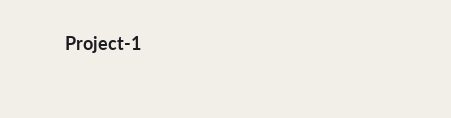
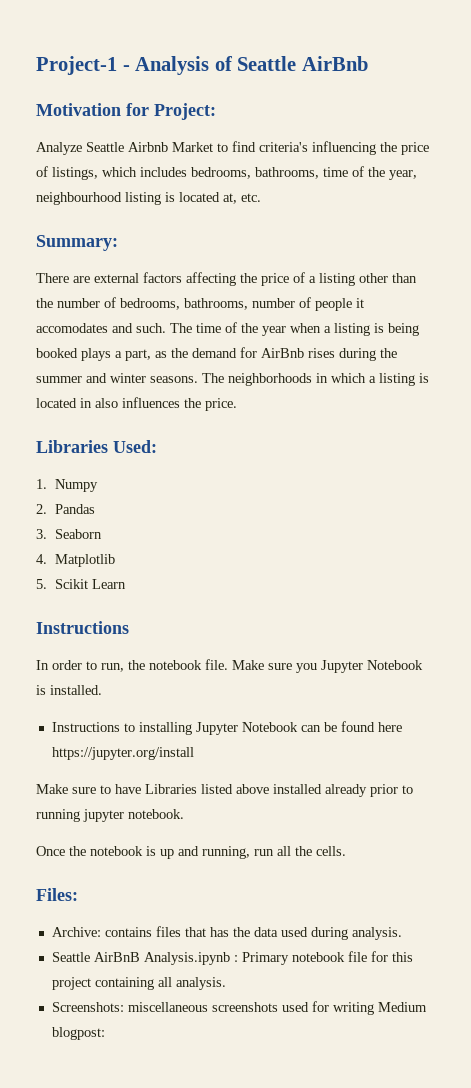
(141, 44) none -> [122,56,368,75] [36,103,216,120] [36,141,429,155] [36,166,417,180] [36,192,261,205] [36,235,118,251] [36,272,417,286] [36,297,364,311] [36,322,419,336] [36,347,397,361] [36,373,429,386] [36,397,237,411] [36,440,157,453] [36,479,98,492] [36,504,95,514] [36,529,102,539] [36,554,115,567] [36,579,126,589] [36,621,129,634] [36,659,423,673] [36,685,102,695] [51,721,402,735] [51,747,194,760] [36,784,413,797] [36,809,184,822] [36,846,346,859] [36,888,78,901] [51,926,402,940] [51,951,413,965] [51,977,226,990] [51,1001,427,1015] [51,1027,105,1040] - Analysis of Seattle AirBnb // Motivation for Project: // Analyze Seattle Airbnb Market to find criteria's influencing the price of listings, which includes bedrooms, bathrooms, time of the year, neighbourhood listing is located at, etc. // Summary: // There are external factors affecting the price of a listing other than the number of bedrooms, bathrooms, number of people it accomodates and such. The time of the year when a listing is being booked plays a part, as the demand for AirBnb rises during the summer and winter seasons. The neighborhoods in which a listing is located in also influences the price. // Libraries Used: // 1. Numpy // 2. Pandas // 3. Seaborn // 4. Matplotlib // 5. Scikit Learn // Instructions // In order to run, the notebook file. Make sure you Jupyter Notebook is installed. // Instructions to installing Jupyter Notebook can be found here https://jupyter.org/install // Make sure to have Libraries listed above installed already prior to running jupyter notebook. // Once the notebook is up and running, run all the cells. // Files: // Archive: contains files that has the data used during analysis. // Seattle AirBnB Analysis.ipynb : Primary notebook file for this project containing all analysis. // Screenshots: miscellaneous screenshots used for writing Medium blogpost:

